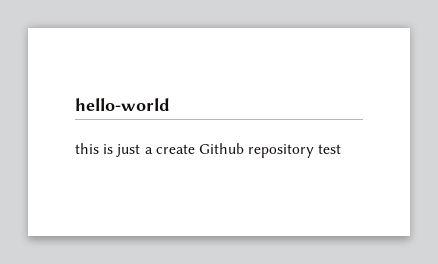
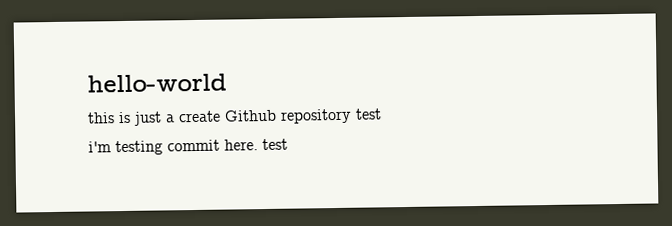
(342, 149) none -> [88,138,288,156] // i'm testing commit here. test

